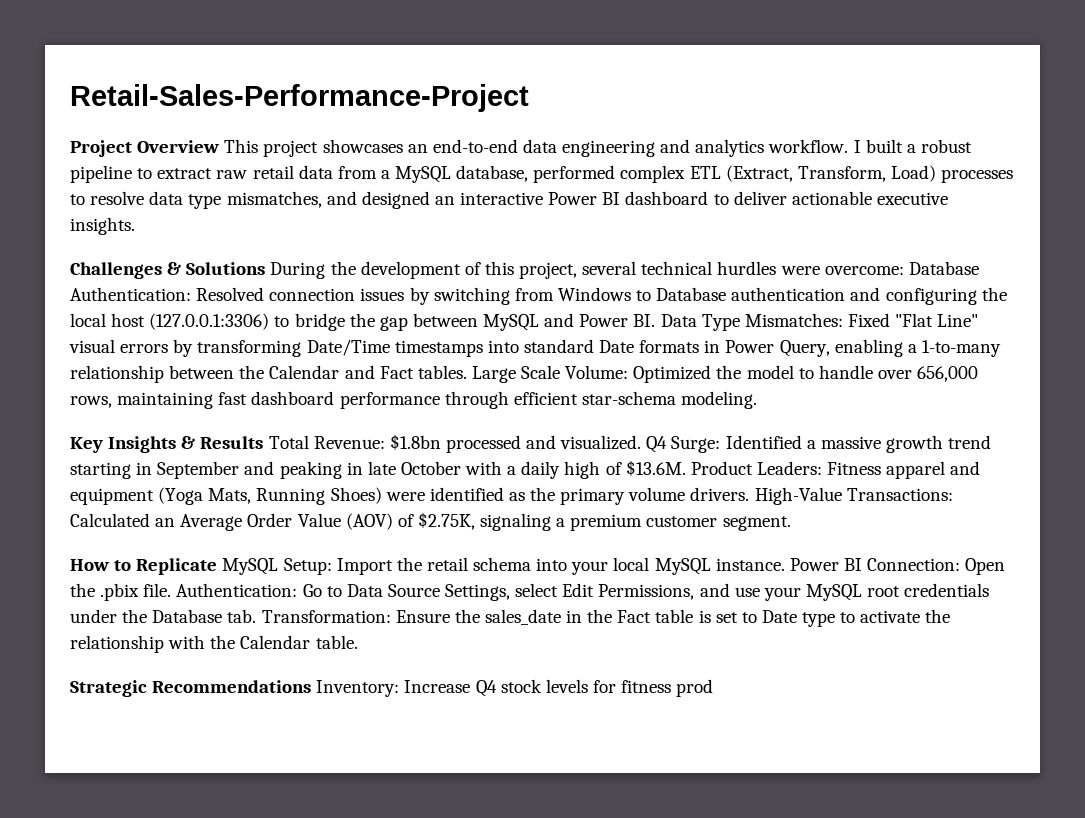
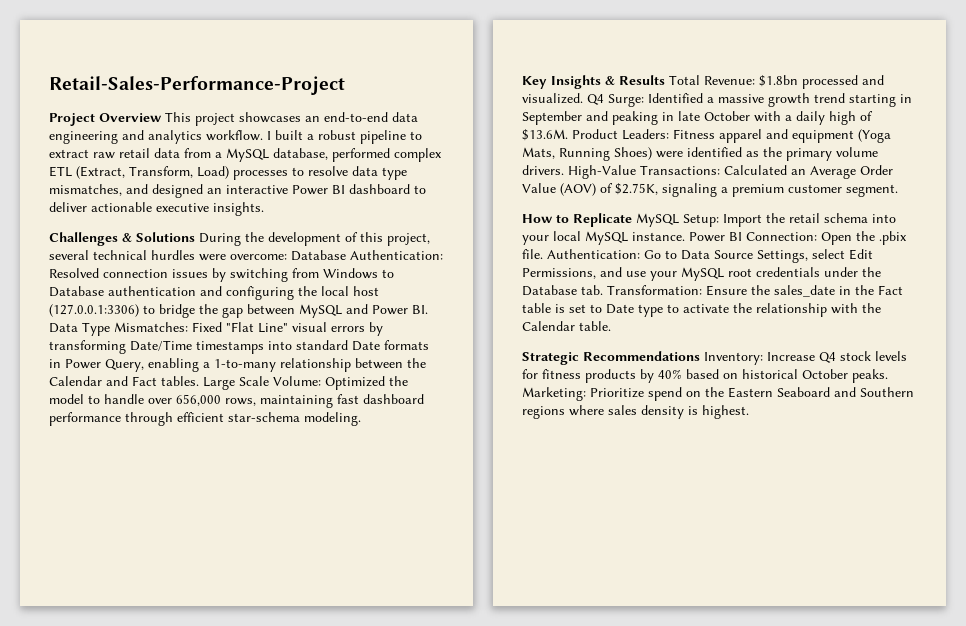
[676,679,714,697] prod -> [585,369,888,383] [522,387,914,401] [522,405,749,419] products by 40% based on historical October peaks. Marketing: Prioritize spend on the Eastern Seaboard and Southern regions where sales density is highest.

